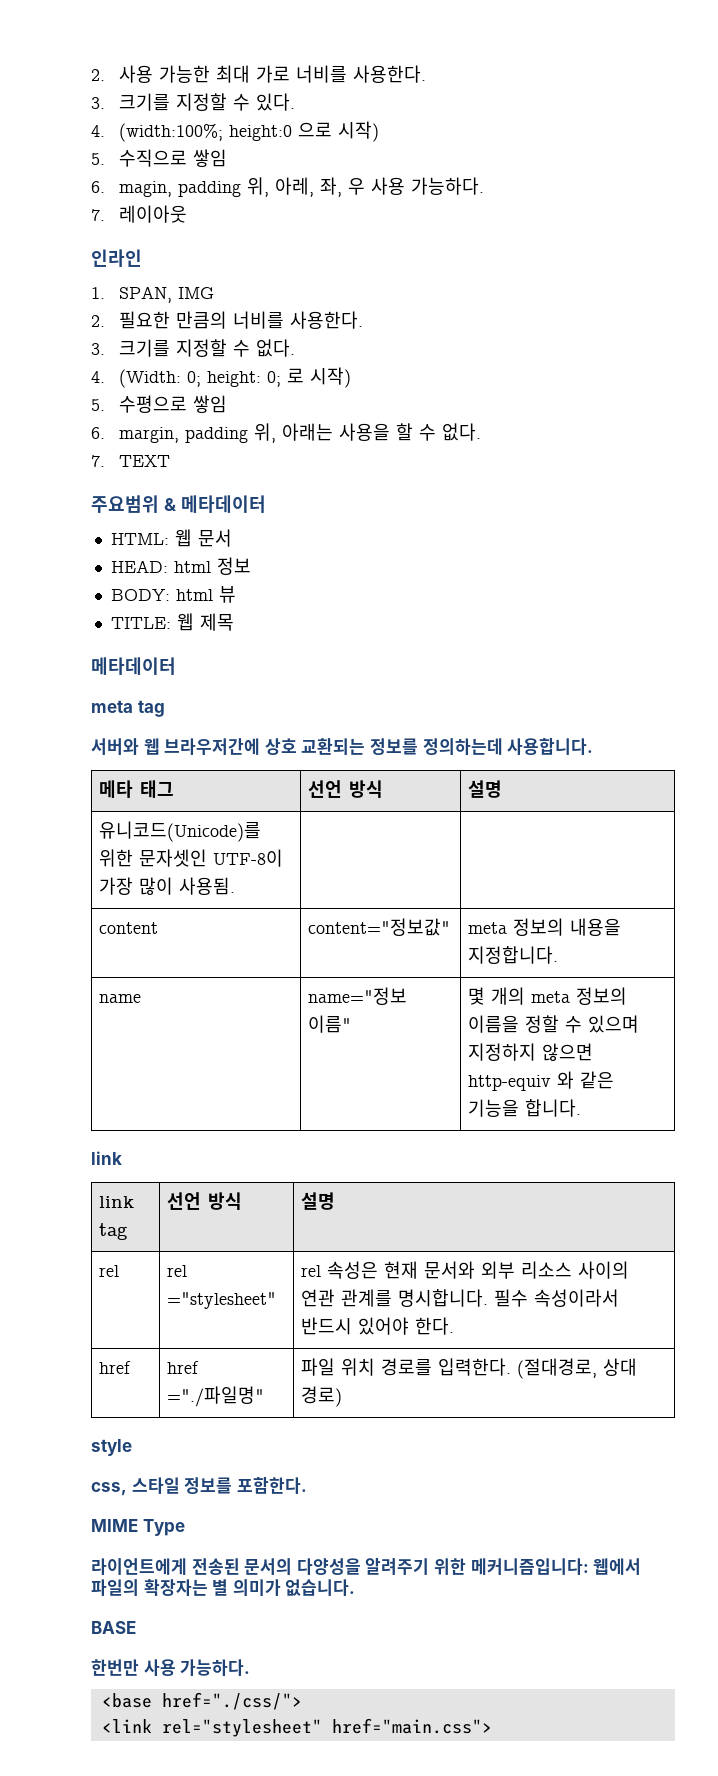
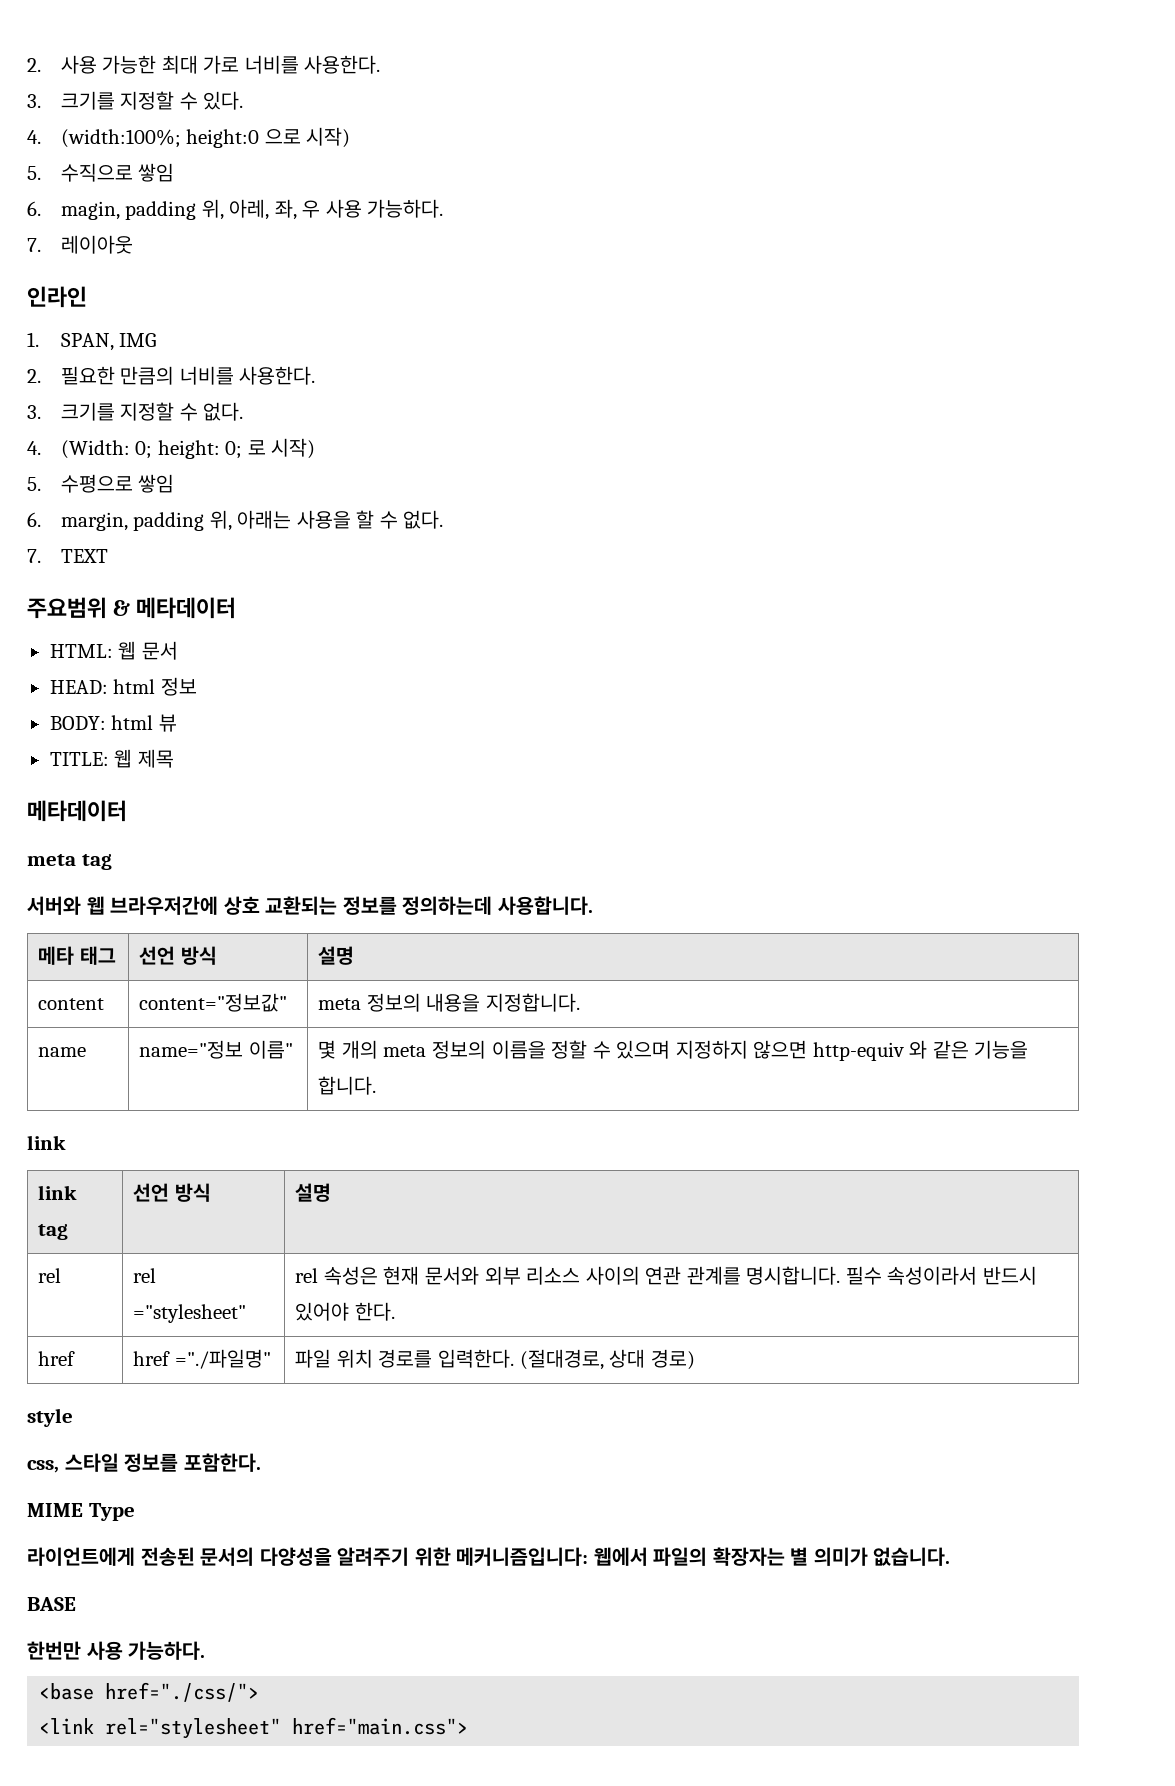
[98,821,261,842] [98,849,283,867] [98,877,235,895] // 유니코드(Unicode)를 위한 문자셋인 UTF-8이 가장 많이 사용됨. | | -> (355, 955) none

